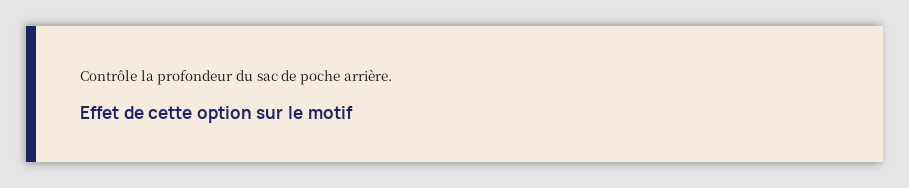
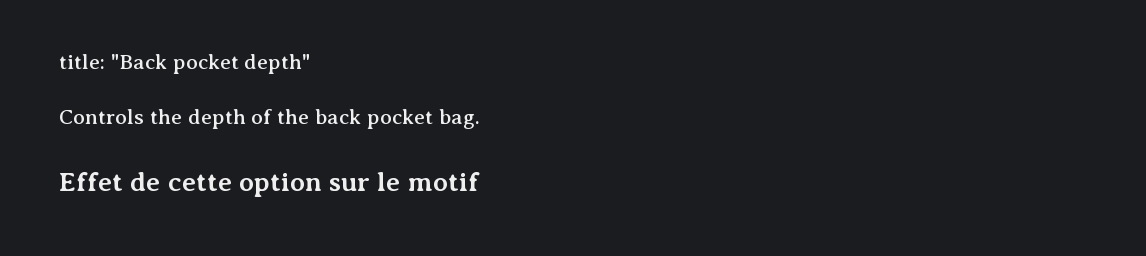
[80,69,392,85] Contrôle la profondeur du sac de poche arrière. -> [59,54,311,74] [59,109,480,129] title: "Back pocket depth" // Controls the depth of the back pocket bag.

